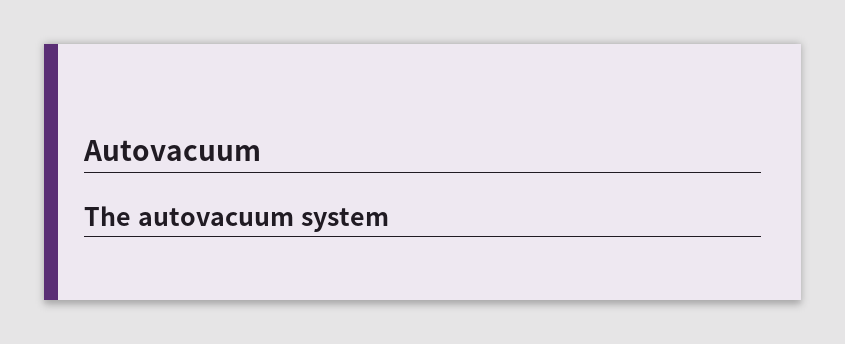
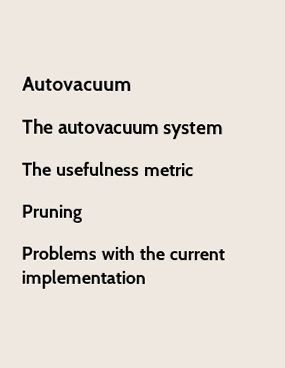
(389, 220) none -> [22,161,194,177] [21,204,82,223] [21,245,225,261] [21,269,146,290] // The usefulness metric // Pruning // Problems with the current implementation

